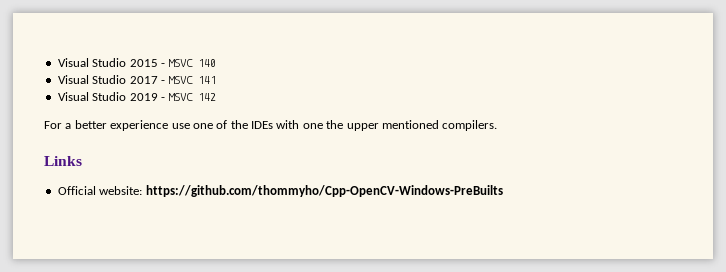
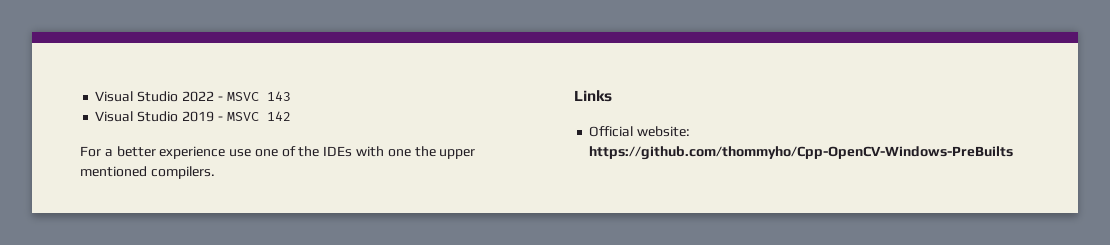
[57,58,217,67] [57,75,217,84] Visual Studio 2015 - MSVC 140 // Visual Studio 2017 - MSVC 141 -> [95,91,291,102] Visual Studio 2022 - MSVC 143

